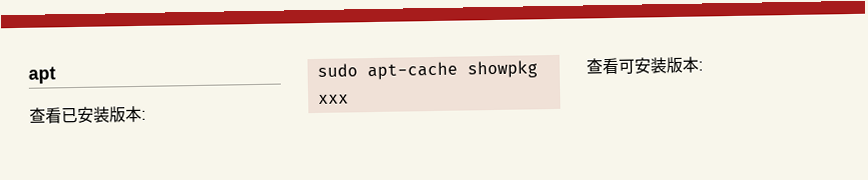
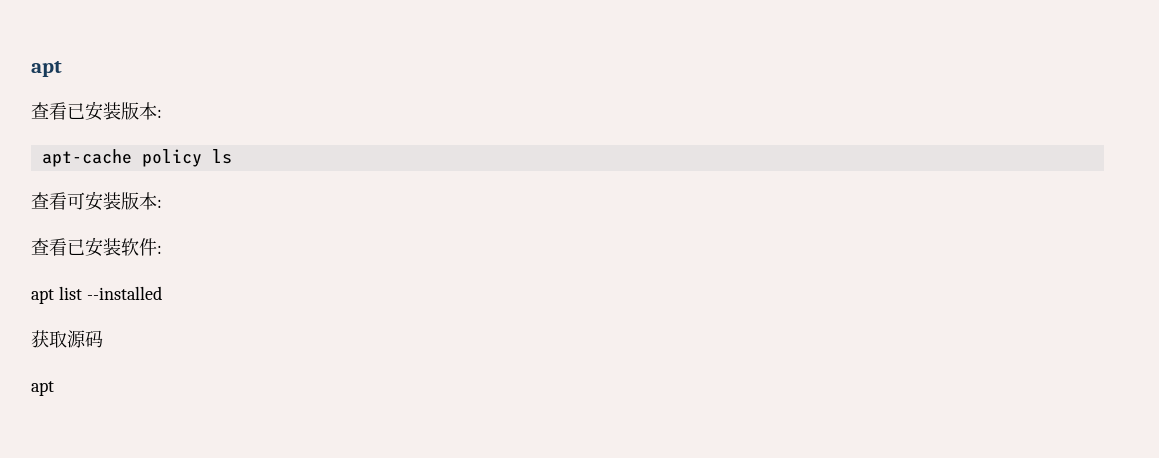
[316,60,538,81] [317,94,349,104] sudo apt-cache showpkg xxx -> [41,149,232,167] apt-cache policy ls
(703, 66) none -> [31,237,162,257] [31,286,162,304] [31,330,103,348] [31,381,54,396] // 查看已安装软件: // apt list --installed // 获取源码 // apt

